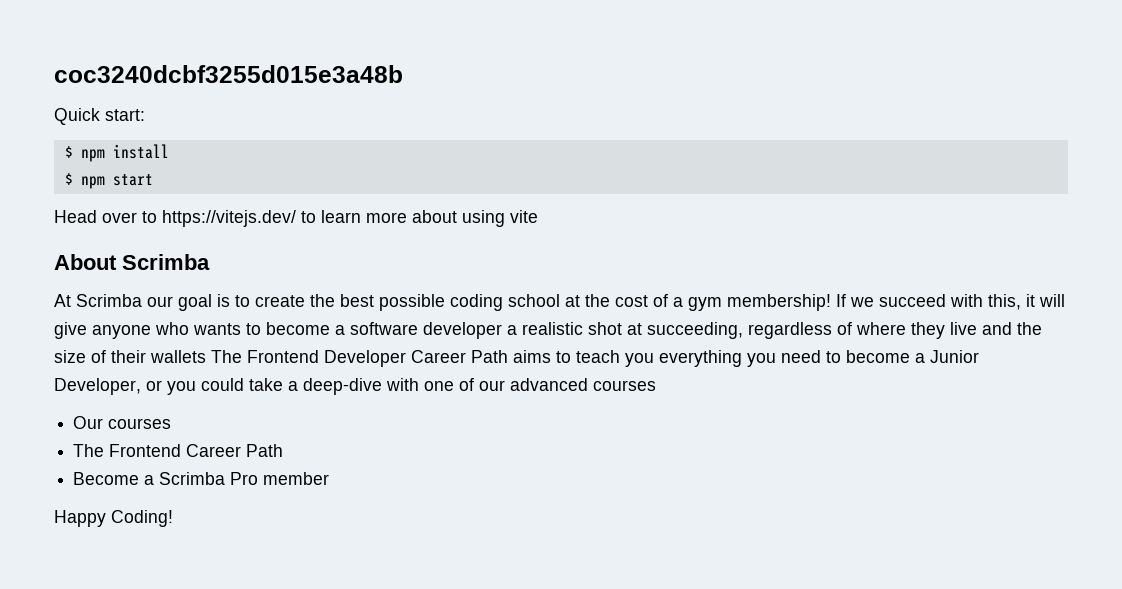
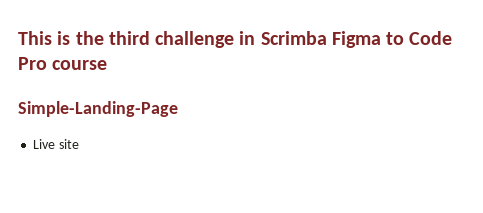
[54,65,403,83] [54,108,145,125] [64,144,169,162] [64,173,153,189] [54,210,538,227] [54,254,210,270] [54,294,1065,311] [54,322,1042,339] [54,350,979,367] [54,378,656,395] [73,416,172,429] [73,444,284,457] [73,472,330,485] [54,510,173,527] coc3240dcbf3255d015e3a48b // Quick start: // $ npm install // $ npm start // Head over to https://vitejs.dev/ to learn more about using vite // About Scrimba // At Scrimba our goal is to create the best possible coding school at the cost of a gym membership! If we succeed with this, it will give anyone who wants to become a software developer a realistic shot at succeeding, regardless of where they live and the size of their wallets The Frontend Developer Career Path aims to teach you everything you need to become a Junior Developer, or you could take a deep-dive with one of our advanced courses // Our courses // The Frontend Career Path // Become a Scrimba Pro member // Happy Coding! -> [18,31,453,48] [18,57,108,70] [18,101,178,117] [33,139,80,149] This is the third challenge in Scrimba Figma to Code Pro course // Simple-Landing-Page // Live site

